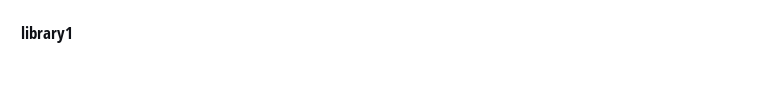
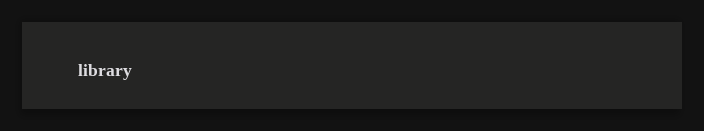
[21,26,73,43] library1 -> [78,64,132,80] library

